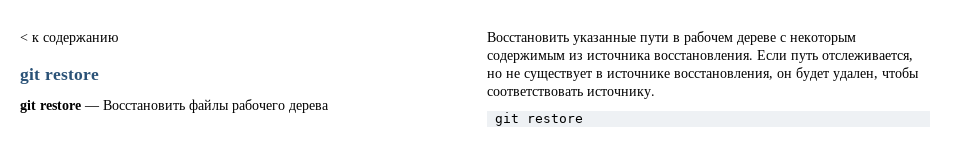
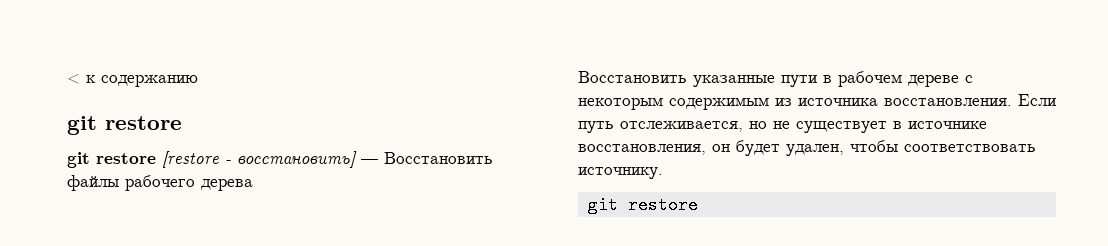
(81, 105) none -> [162,151,357,168] [restore - восстановить]

